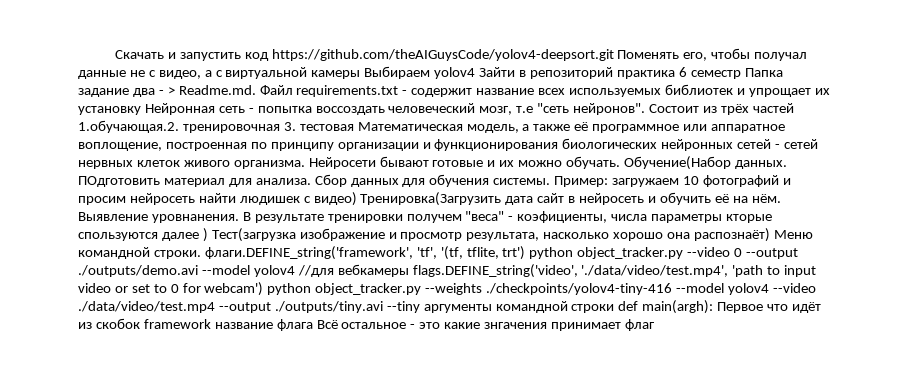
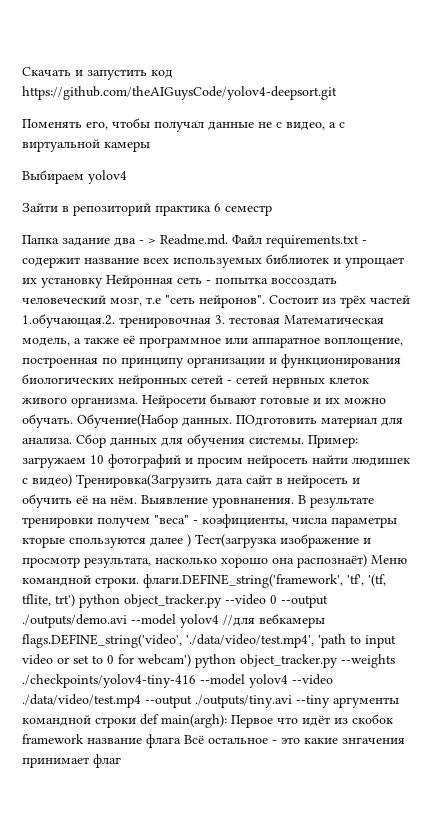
(614, 55) none -> (337, 93) //
(361, 74) none -> (150, 146) //
(476, 73) none -> (127, 177) //
(741, 74) none -> (272, 210) //

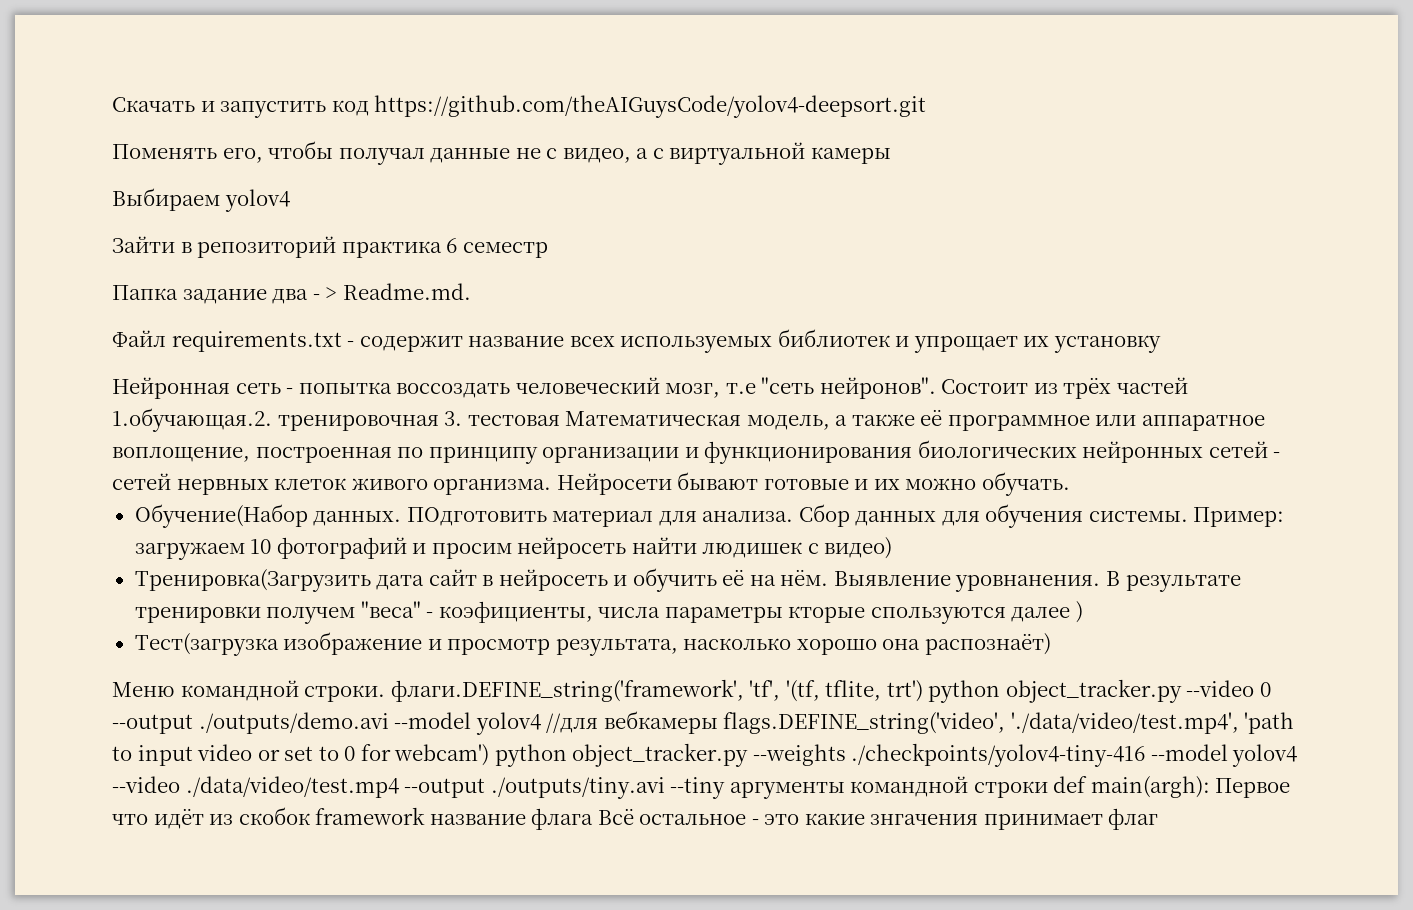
(228, 239) none -> (471, 291) //
(103, 282) none -> (1161, 344) //
(73, 421) none -> (1070, 484) //
(72, 480) none -> (893, 548) //
(191, 540) none -> (1083, 612) //
(367, 561) none -> (1051, 644) //

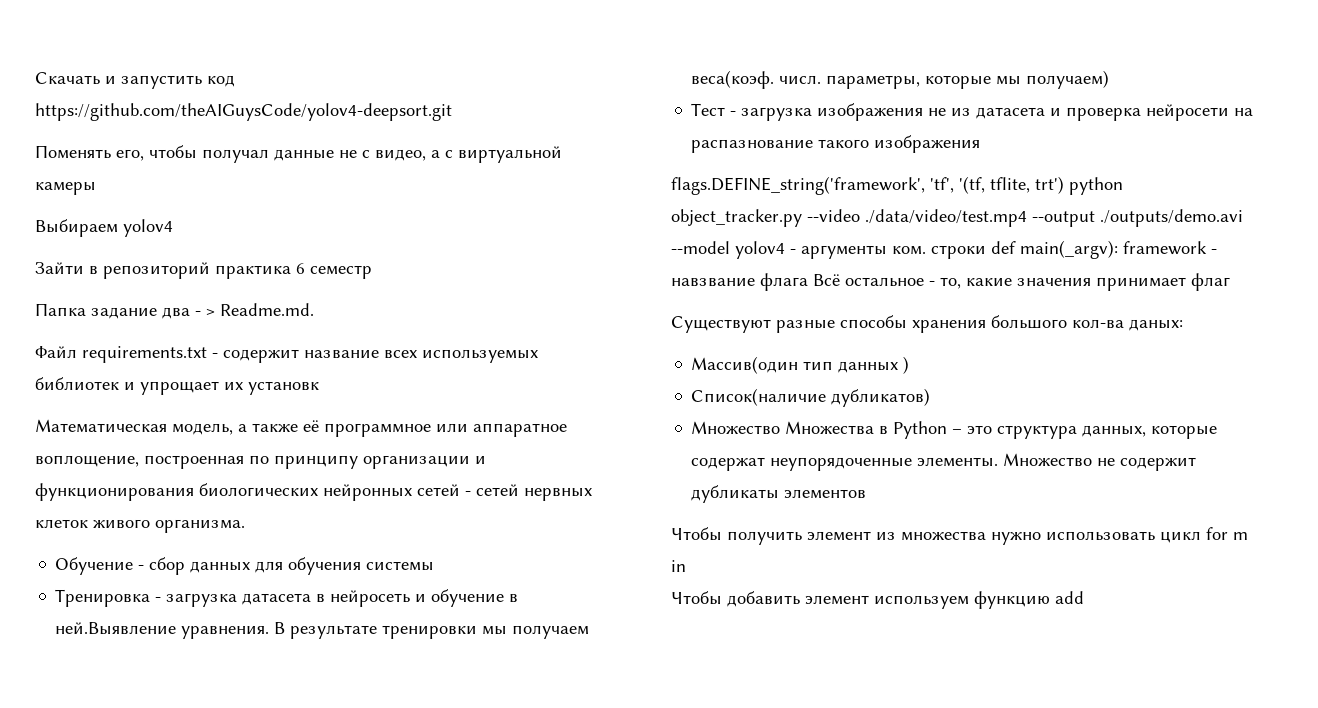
[1053,335,1161,353] [112,377,1188,399] [112,408,560,432] установку // Нейронная сеть - попытка воссоздать человеческий мозг, т.е "сеть нейронов". Состоит из трёх частей 1.обучающая.2. тренировочная 3. тестовая -> [248,381,319,395] установк //
[556,472,1070,496] [134,504,1285,528] [134,537,893,560] [134,568,1241,592] [134,601,1083,624] [134,632,1051,656] [112,679,744,702] Нейросети бывают готовые и их можно обучать. // Обучение(Набор данных. ПОдготовить материал для анализа. Сбор данных для обучения системы. Пример: загружаем 10 фотографий и просим нейросеть найти людишек с видео) // Тренировка(Загрузить дата сайт в нейросеть и обучить её на нём. Выявление уровнанения. В результате тренировки получем "веса" - коэфициенты, числа параметры кторые спользуются далее ) // Тест(загрузка изображение и просмотр результата, насколько хорошо она распознаёт) // Меню командной строки. флаги.DEFINE_string('framework', -> [55,557,435,575] [55,589,519,607] [55,622,590,639] [691,70,1110,89] [691,103,1254,121] [691,135,981,153] [671,176,925,195] // Обучение - сбор данных для обучения системы // Тренировка - загрузка датасета в нейросеть и обучение в ней.Выявление уравнения. В результате тренировки мы получаем веса(коэф. числ. параметры, которые мы получаем) // Тест - загрузка изображения не из датасета и проверка нейросети на распазнование такого изображения // flags.DEFINE_string('framework',
[1259,682,1271,697] 0 -> [865,209,1027,227] ./data/video/test.mp4
[546,711,1295,734] [112,743,1298,767] [112,776,1291,799] [112,807,526,829] //для вебкамеры flags.DEFINE_string('video', './data/video/test.mp4', 'path to input video or set to 0 for webcam') python object_tracker.py --weights ./checkpoints/yolov4-tiny-416 --model yolov4 --video ./data/video/test.mp4 --output ./outputs/tiny.avi --tiny аргументы командной строки def main(argh): Первое что идёт из скобок framework название -> [790,240,1217,259] [671,277,755,287] - аргументы ком. строки def main(_argv): framework - навзвание
[764,813,979,825] это какие знгачения -> [940,277,1091,289] то, какие значения
(1159, 819) none -> [671,315,1183,333] [691,356,910,374] [691,388,931,407] [691,421,1218,439] [691,453,1197,471] [691,485,867,503] [671,527,1248,545] [671,560,686,572] [671,591,1084,609] // Существуют разные способы хранения большого кол-ва даных: // Массив(один тип данных ) // Список(наличие дубликатов) // Множество Множества в Python – это структура данных, которые содержат неупорядоченные элементы. Множество не содержит дубликаты элементов // Чтобы получить элемент из множества нужно использовать цикл for m in // Чтобы добавить элемент используем функцию add

